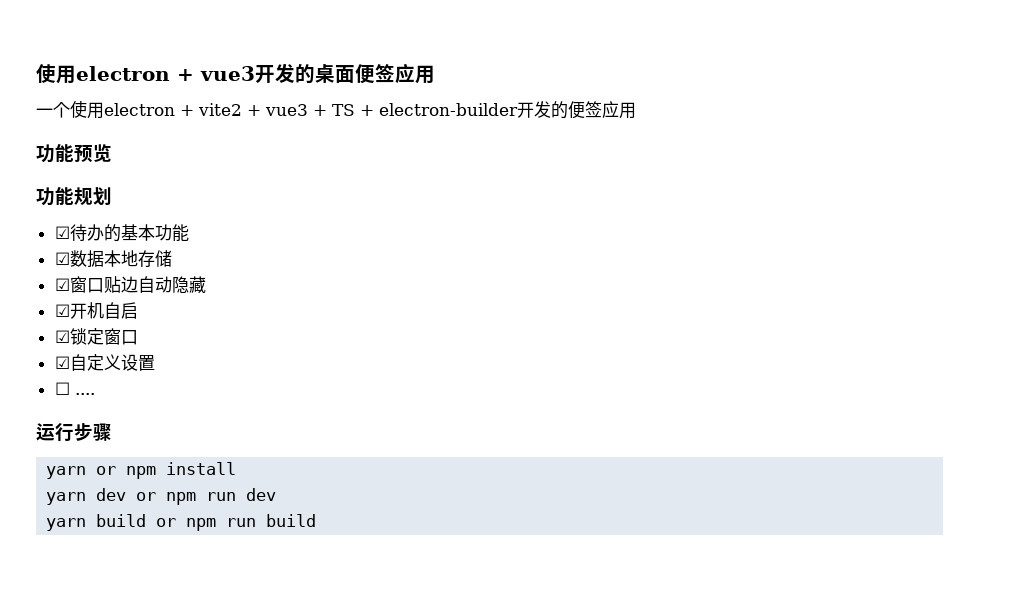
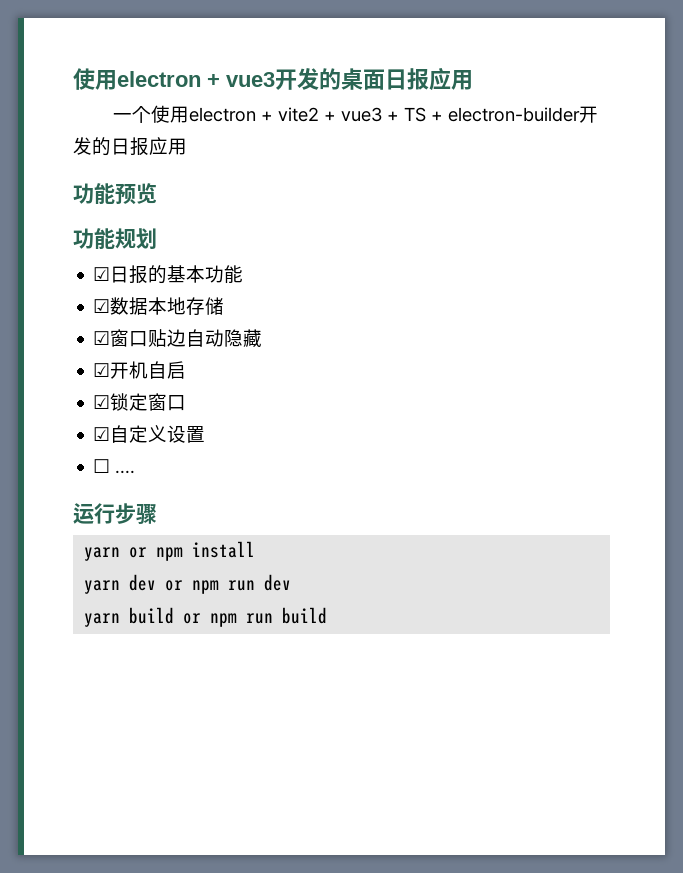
[355,64,395,84] 便签 -> [385,68,429,90] 日报
[568,101,602,119] 便签 -> [111,137,149,156] 日报
[69,224,104,242] 待办 -> [110,265,149,284] 日报

